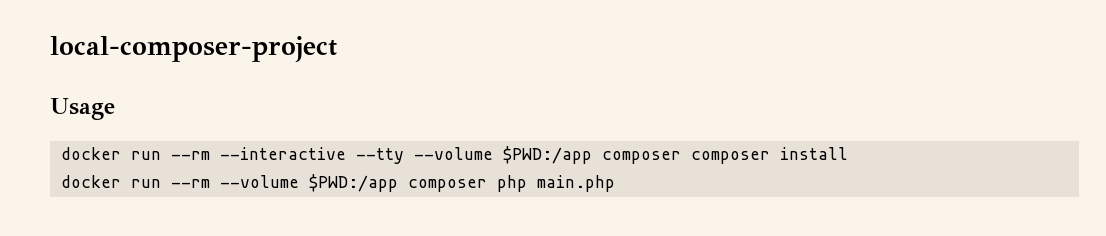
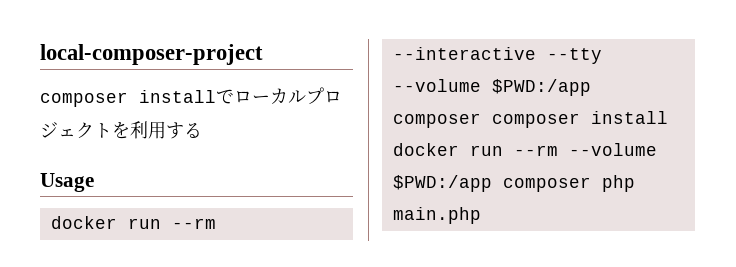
(337, 49) none -> [40,87,342,107] [40,121,202,139] // composer installでローカルプロジェクトを利用する

